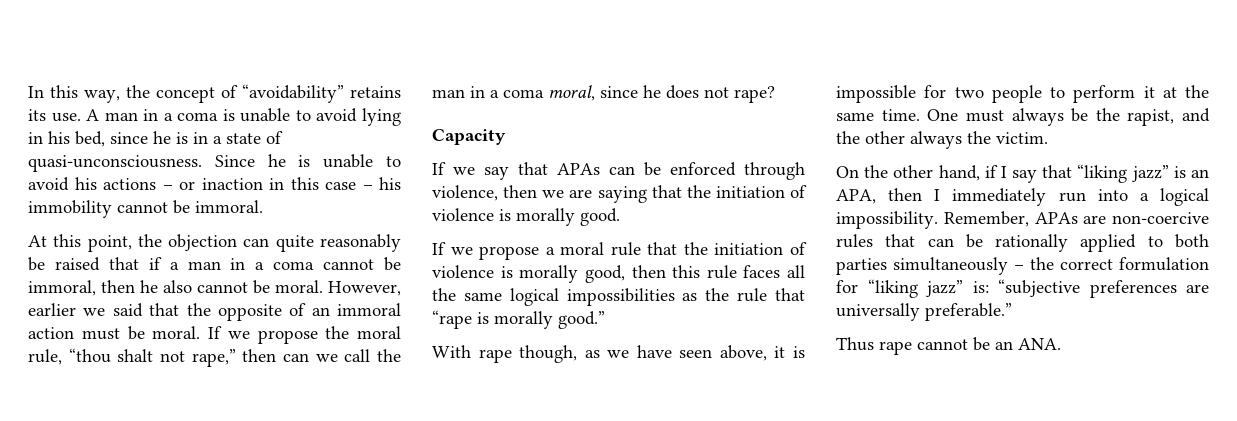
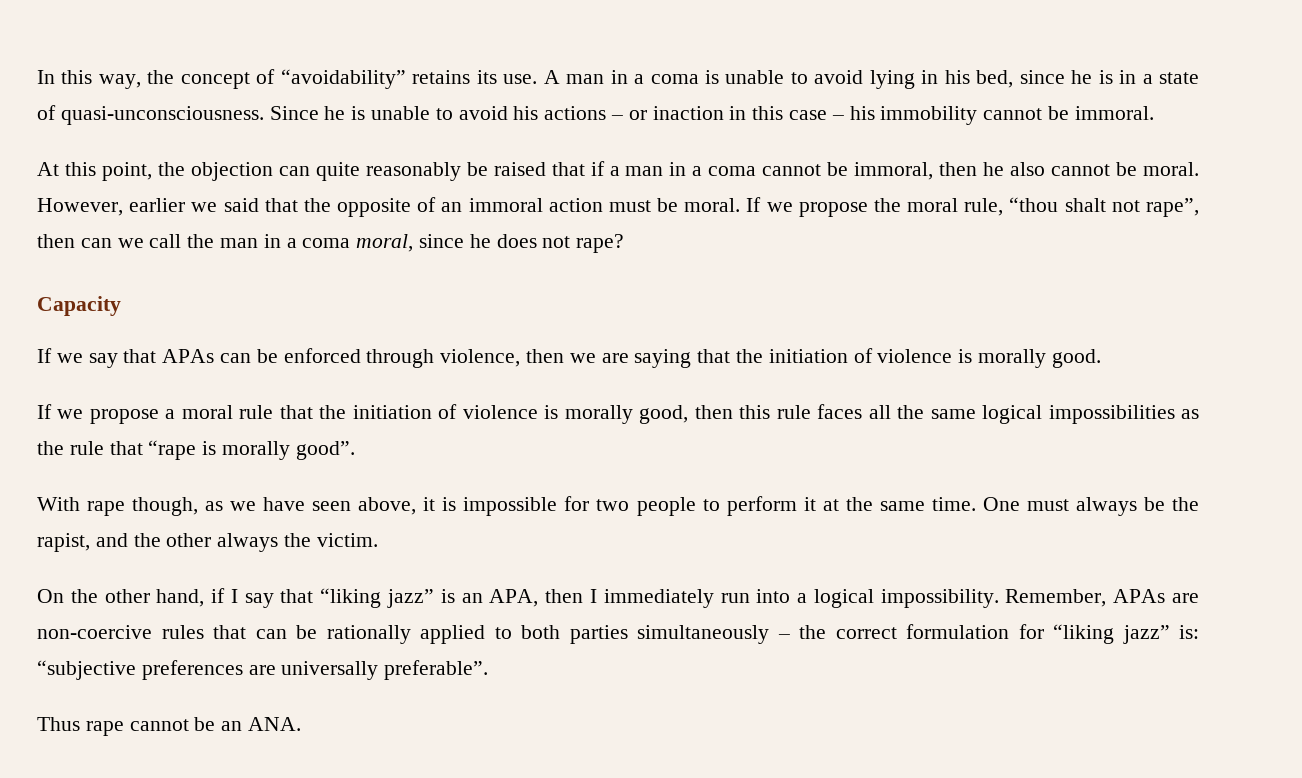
[191,349,236,367] rape,” -> [1145,198,1199,217] rape”,
[558,311,605,329] good.” -> [295,441,355,460] good”.
[925,303,1012,321] preferable.” -> [384,660,489,680] preferable”.

